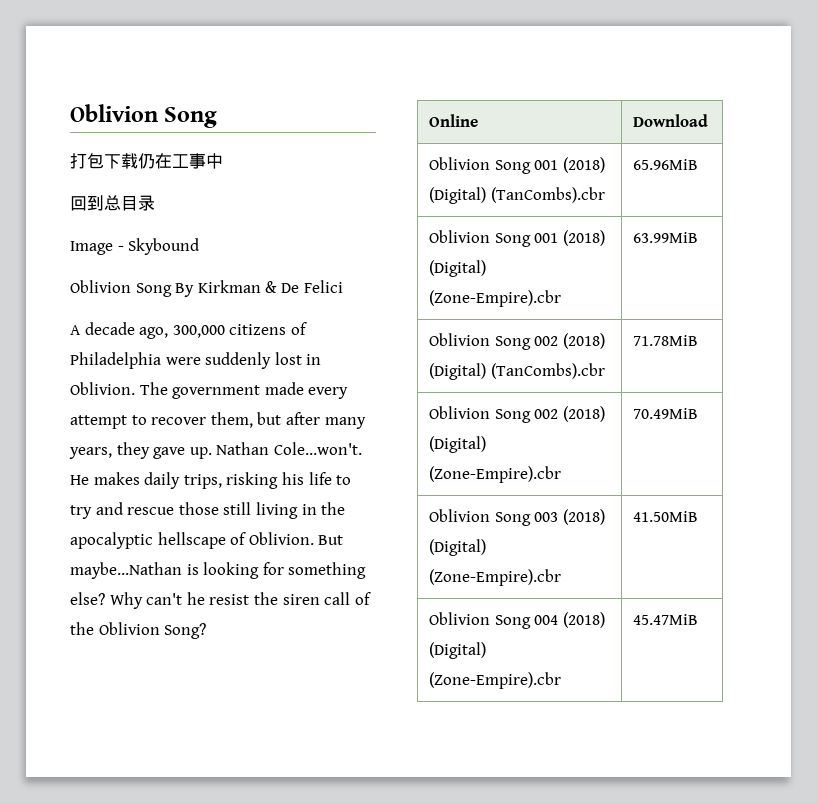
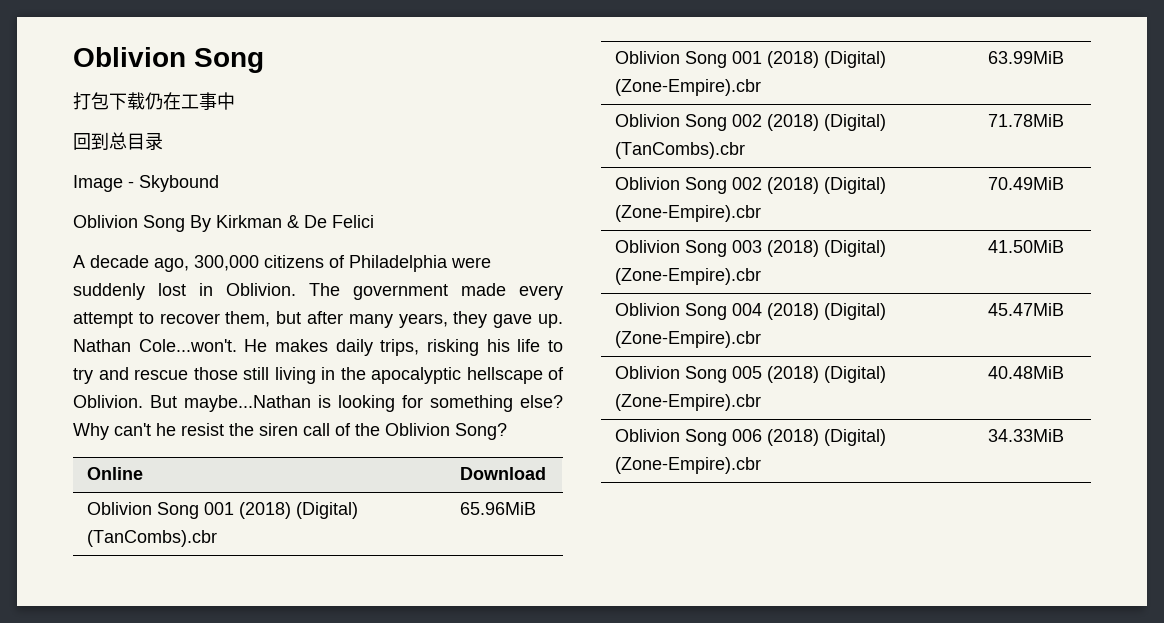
(699, 619) none -> [615,366,887,383] [615,394,762,411] [988,366,1065,379] [615,429,887,446] [615,457,762,474] [988,429,1065,442] // Oblivion Song 005 (2018) (Digital) (Zone-Empire).cbr | 40.48MiB // Oblivion Song 006 (2018) (Digital) (Zone-Empire).cbr | 34.33MiB

